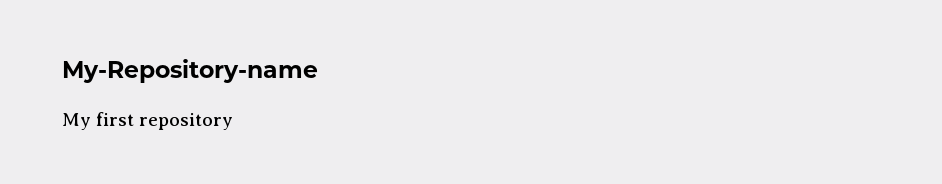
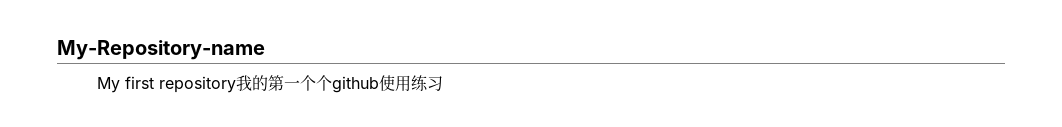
(234, 121) none -> [235,75,443,93] 我的第一个个github使用练习

